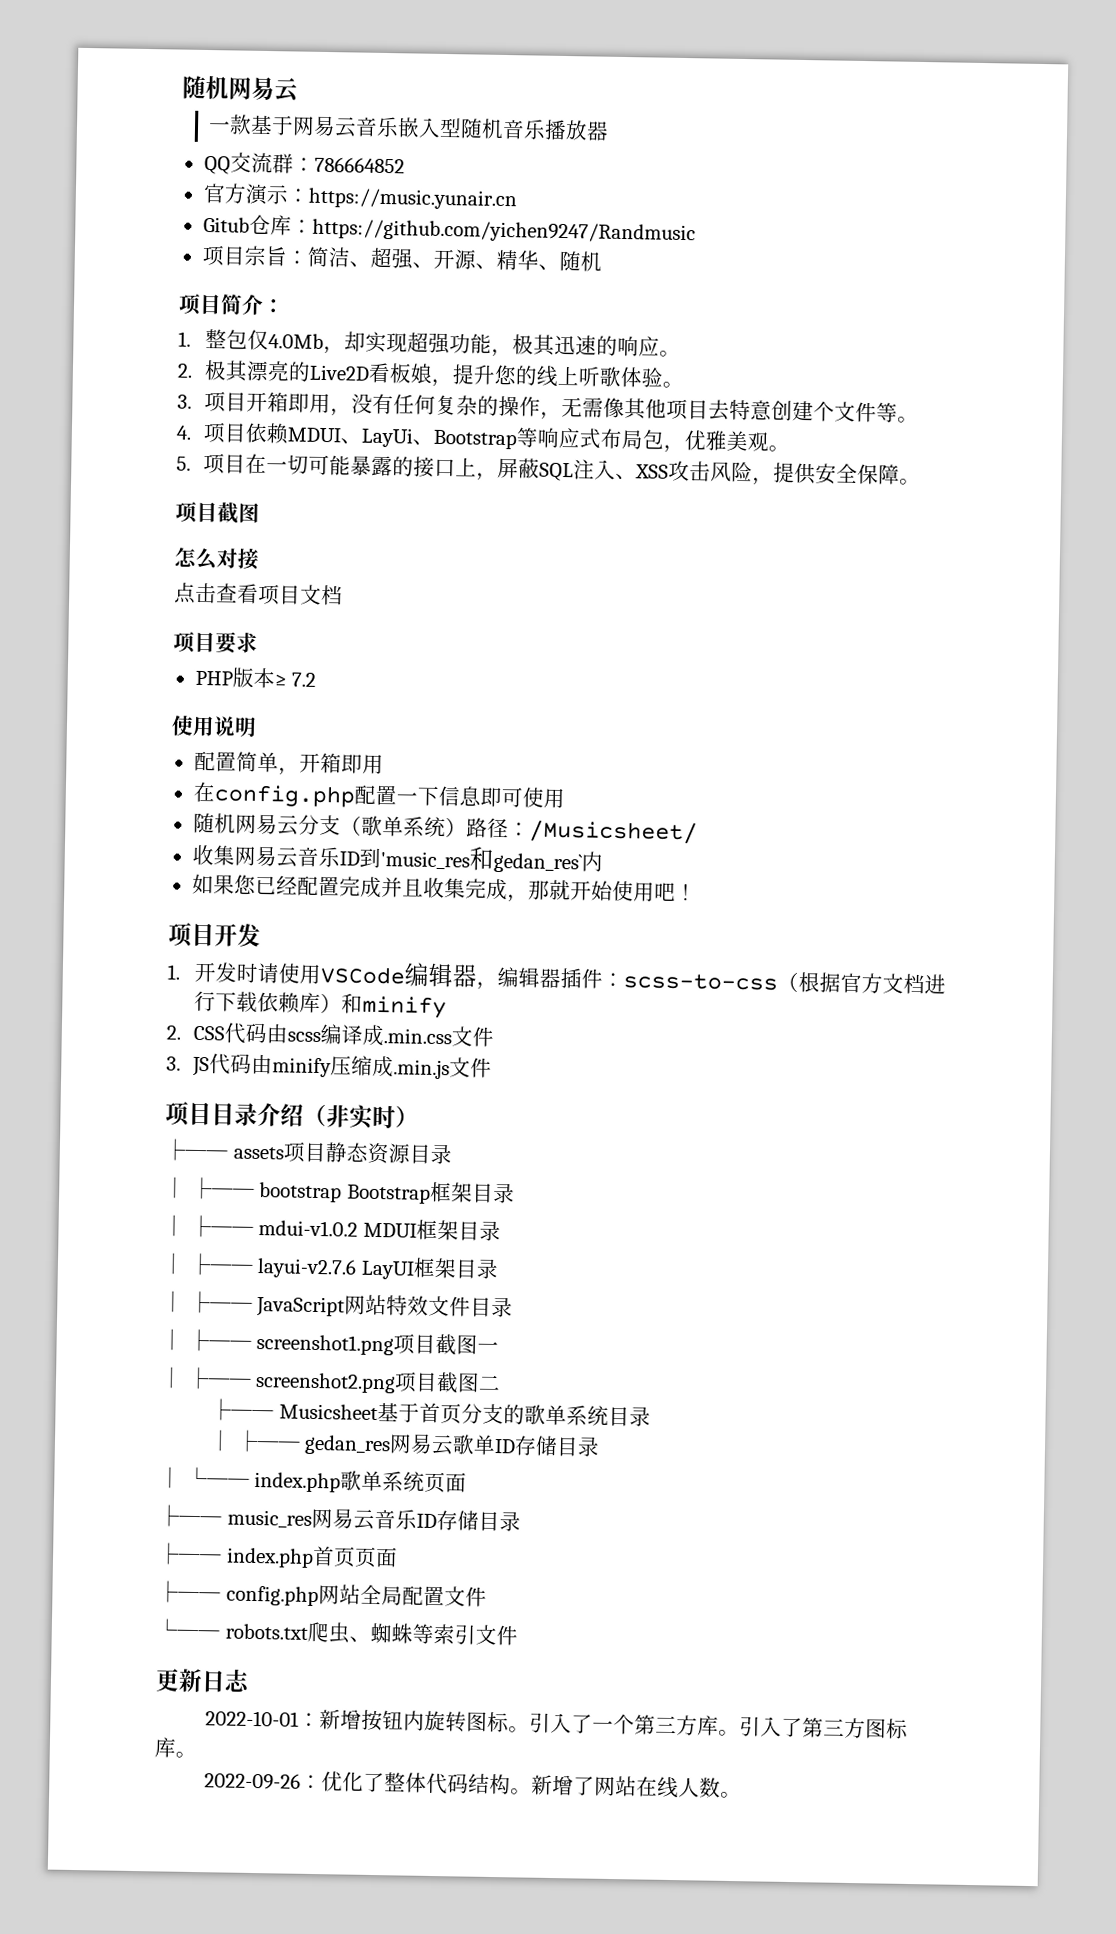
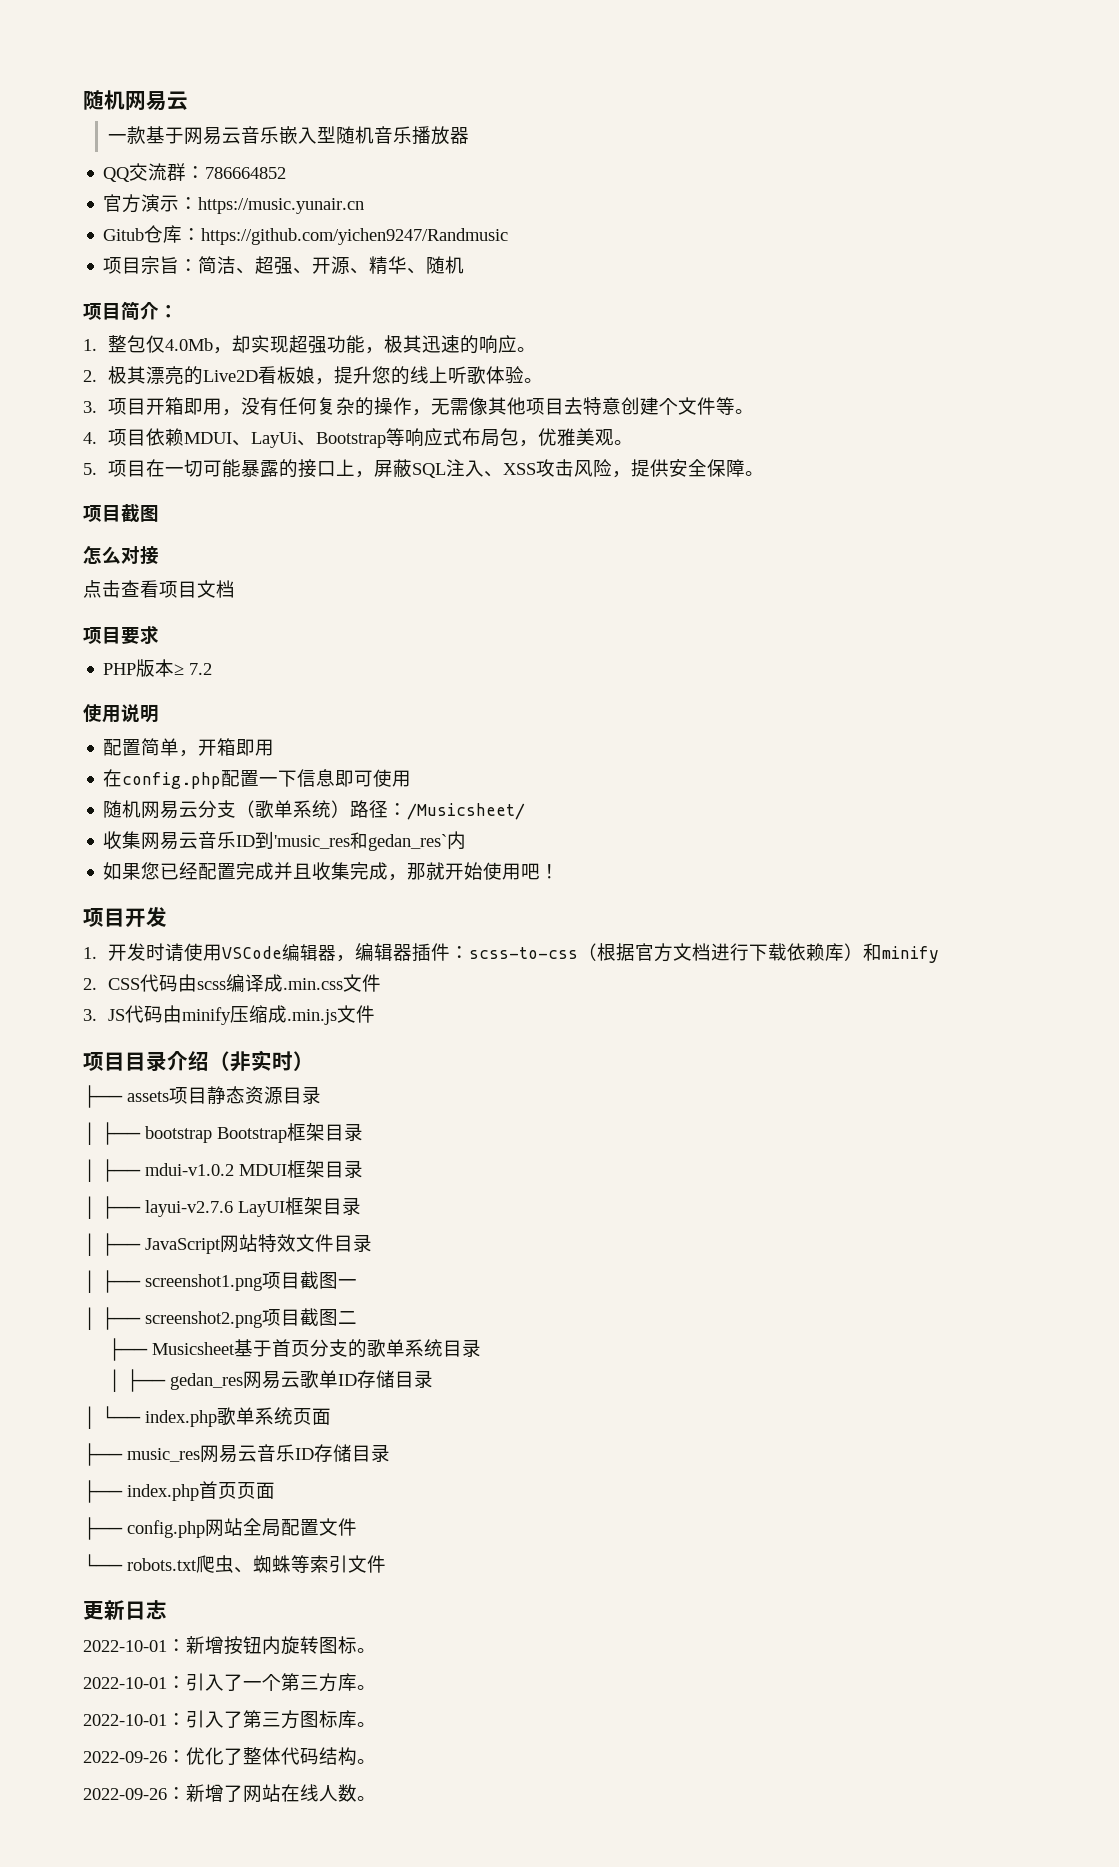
(531, 1729) none -> [83,1676,186,1689] // 2022-10-01：
(741, 1733) none -> [83,1713,186,1726] // 2022-10-01：
(533, 1791) none -> [83,1787,186,1800] // 2022-09-26：

